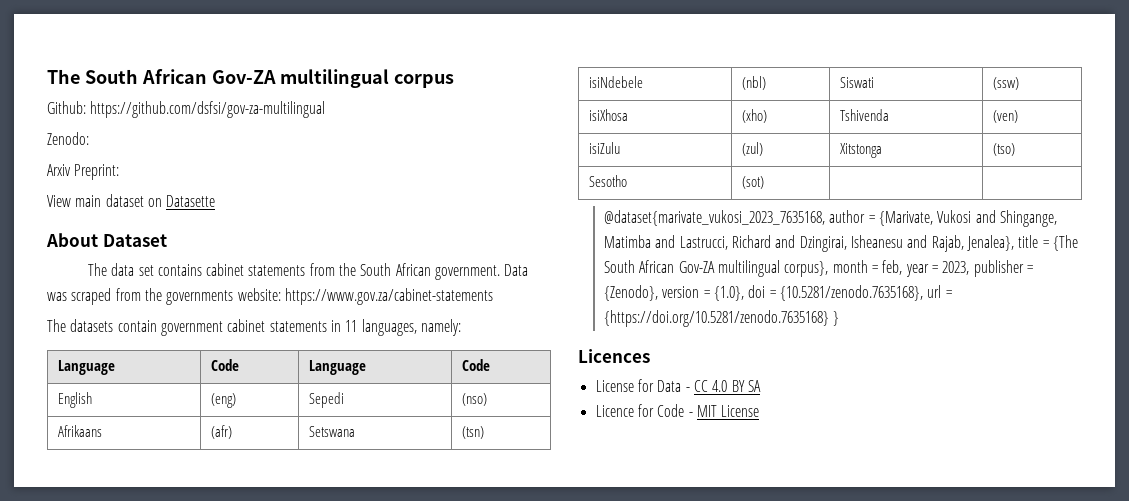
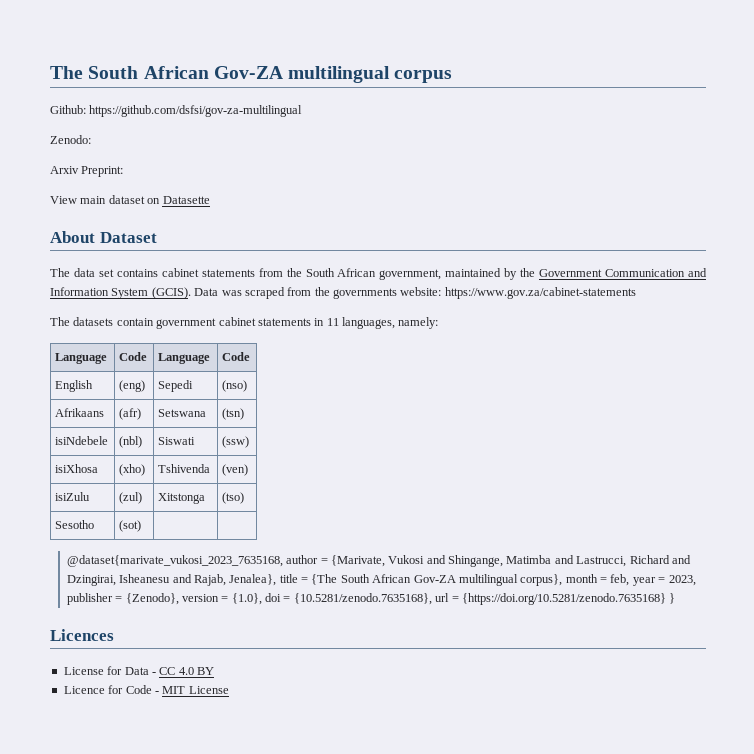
[435,265,501,280] government. -> [379,268,707,280] [50,287,191,299] government, maintained by the Government Communication and Information System (GCIS).
[747,380,761,392] SA -> (214, 671) none

